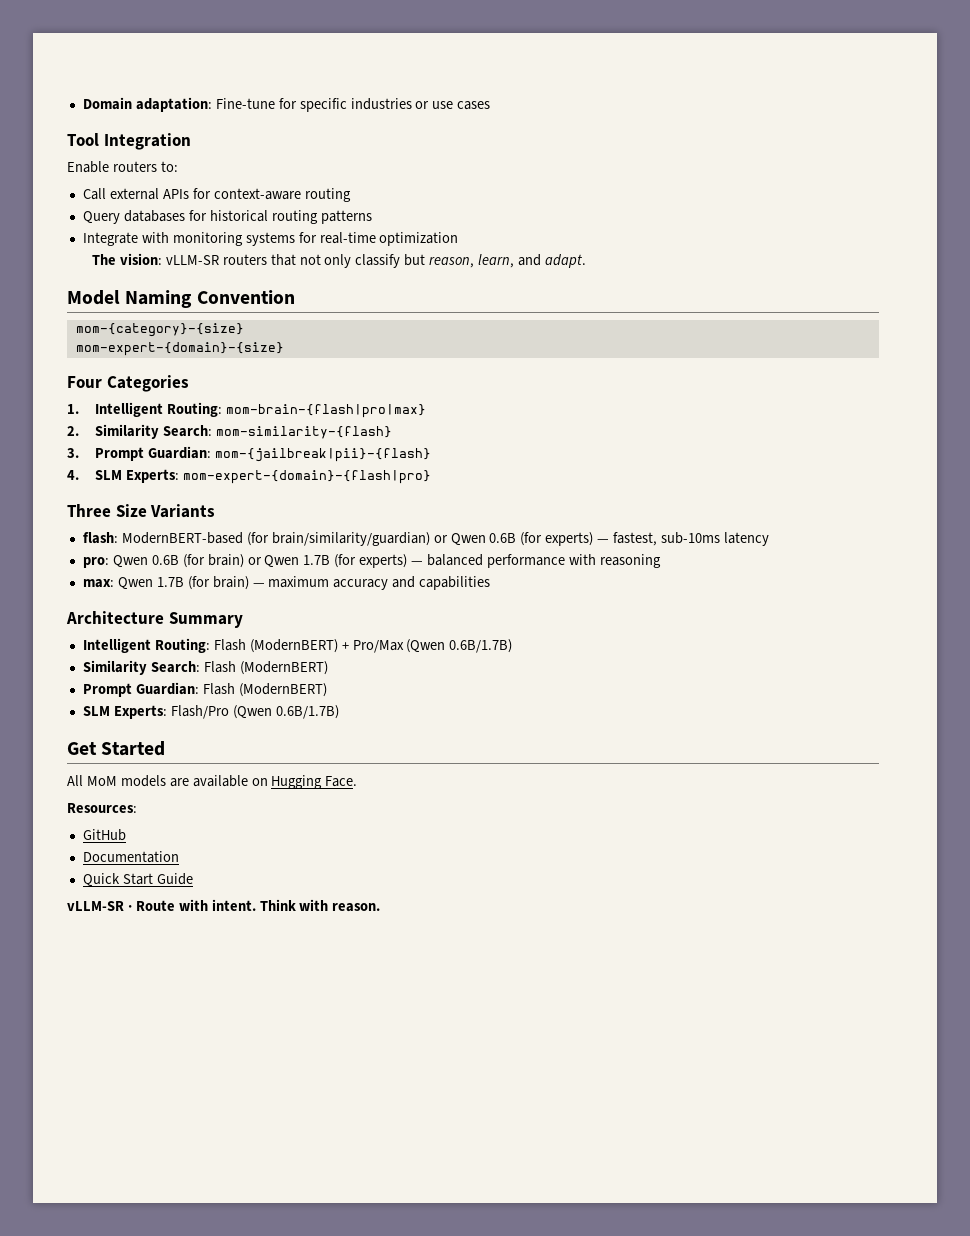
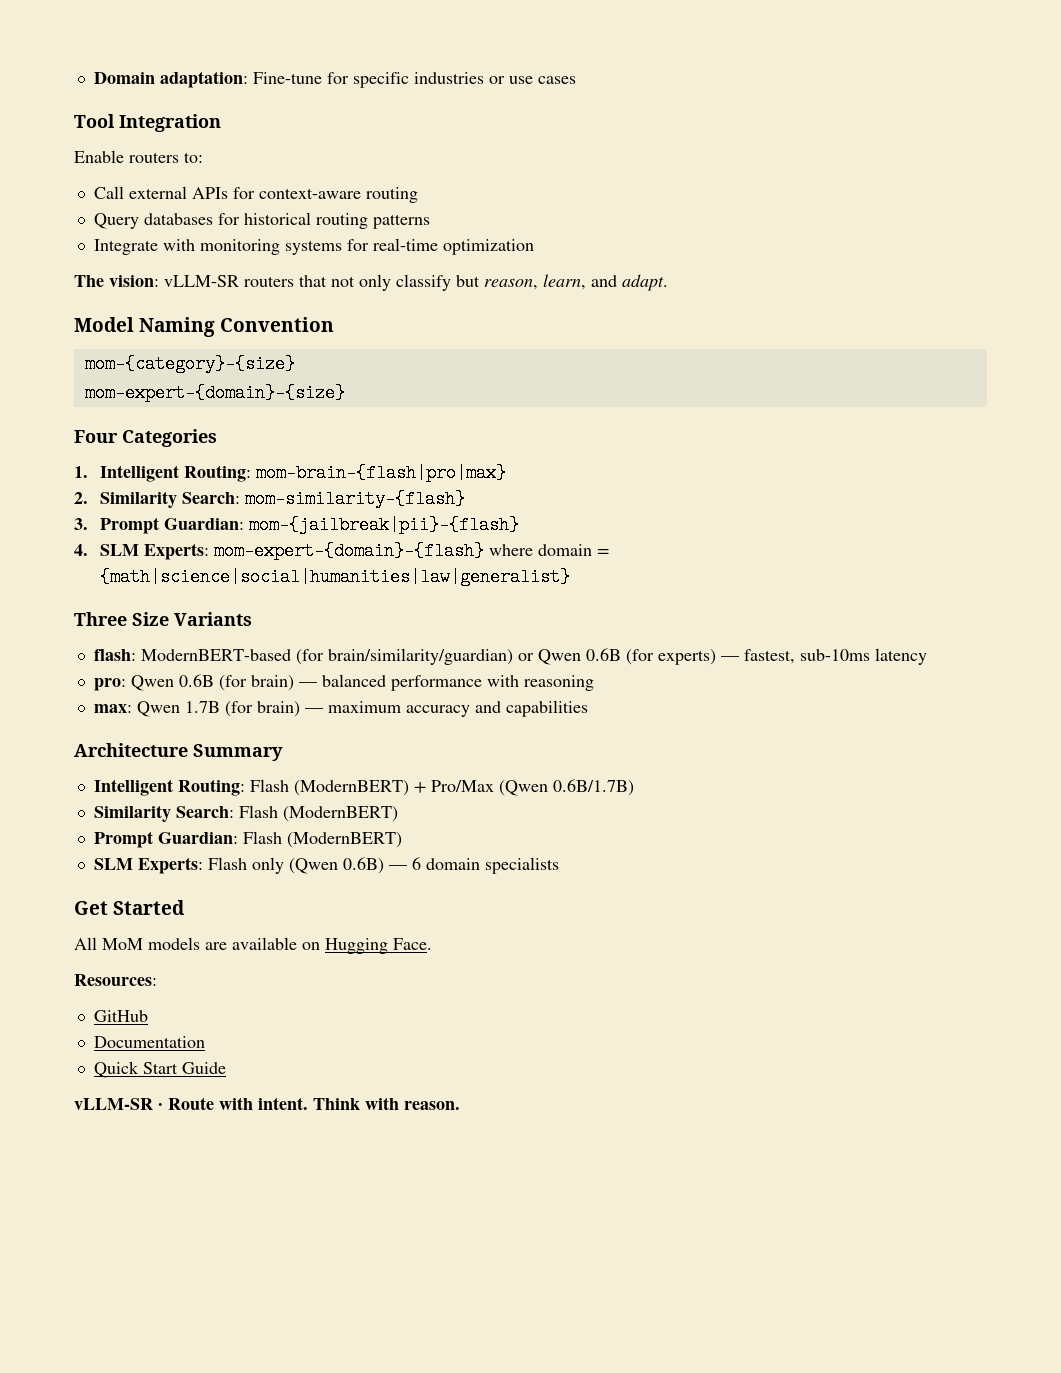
[183,470,432,484] mom-expert-{domain}-{flash|pro} -> [213,542,609,560] [99,568,570,586] mom-expert-{domain}-{flash} where domain = {math|science|social|humanities|law|generalist}
[247,554,408,568] or Qwen 1.7B (for experts) -> (294, 683) none
[170,705,339,719] Flash/Pro (Qwen 0.6B/1.7B) -> [207,857,559,874] Flash only (Qwen 0.6B) — 6 domain specialists

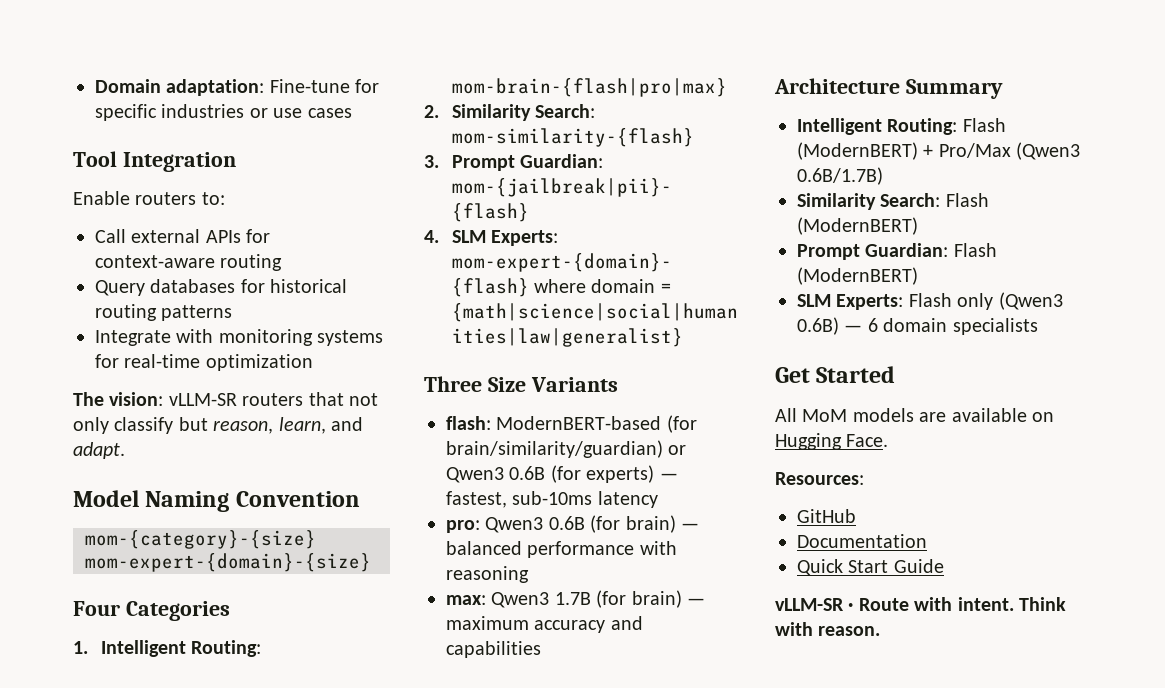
[537,649,581,665] Qwen -> [446,467,504,483] Qwen3
[130,675,174,691] Qwen -> [485,517,544,533] Qwen3
[136,701,180,717] Qwen -> [491,592,550,608] Qwen3
[498,780,548,796] (Qwen -> [1016,142,1081,160] (Qwen3
[288,858,338,874] (Qwen -> [998,292,1063,310] (Qwen3

